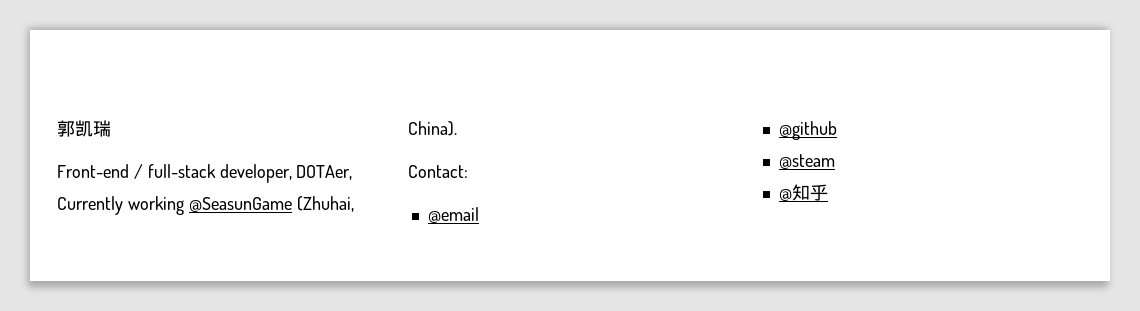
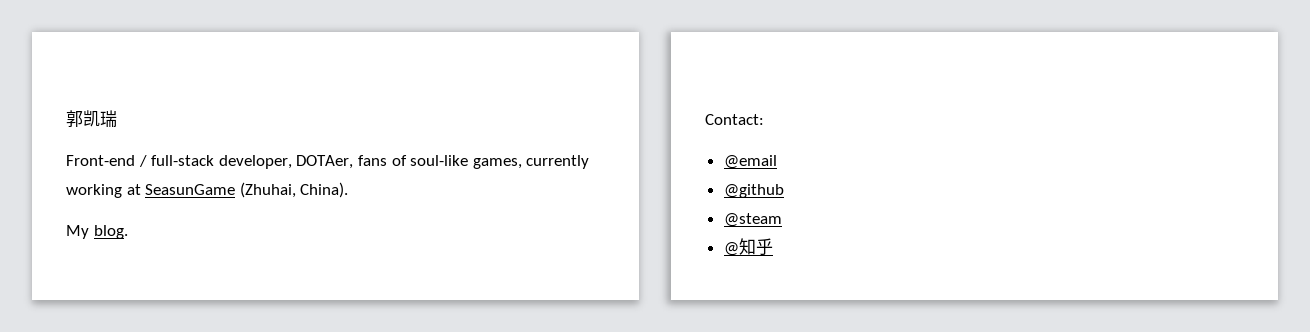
[57,196,292,215] Currently working @SeasunGame -> [357,155,590,169] [66,184,236,198] fans of soul-like games, currently working at SeasunGame
(457, 128) none -> [66,225,128,239] // My blog.

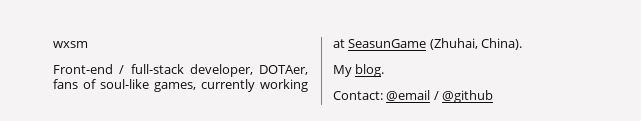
[66,110,117,127] 郭凯瑞 -> [53,41,88,48] wxsm
(764, 119) // -> (383, 95) none
(777, 162) // -> [433,91,439,100] /
[723,213,782,227] [723,238,773,256] // @steam // @知乎 -> (494, 96) none

